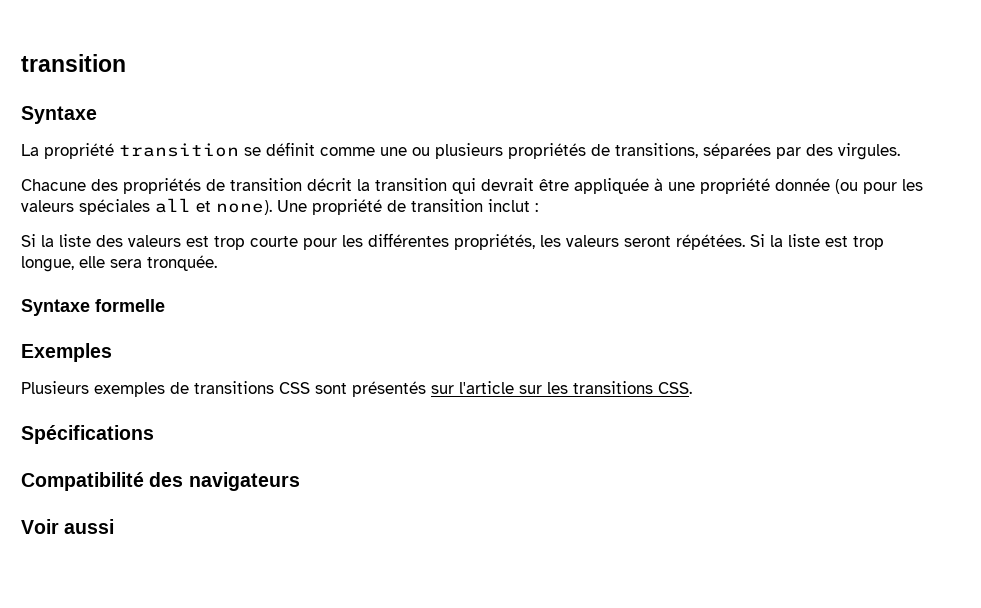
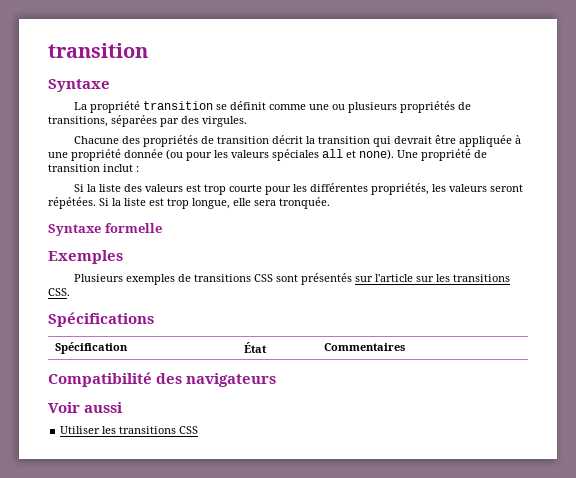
(154, 434) none -> [54,342,128,354] [243,342,267,353] [323,343,405,351] // Spécification | État | Commentaires
(115, 526) none -> [60,426,199,434] // Utiliser les transitions CSS

